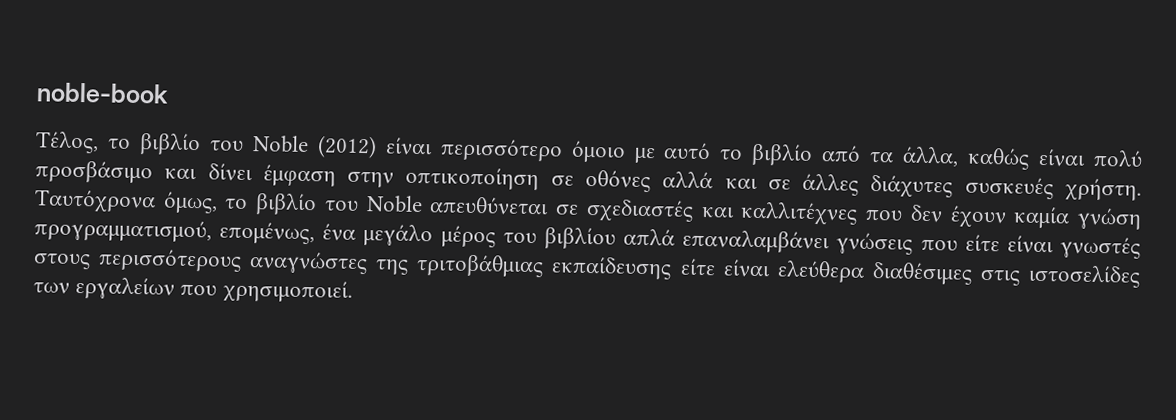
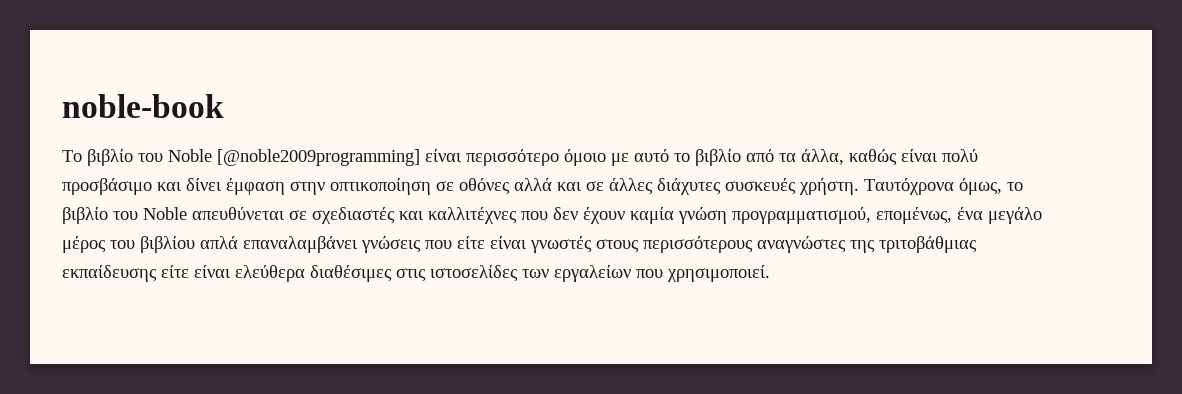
[35,131,377,159] Τέλος, το βιβλίο του Noble (2012) -> [62,149,420,166] Το βιβλίο του Noble [@noble2009programming]

